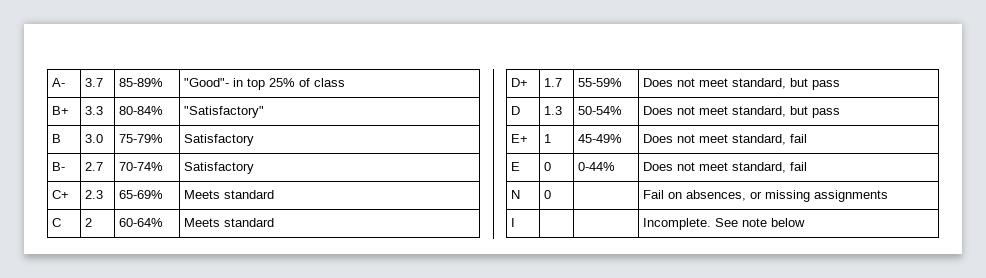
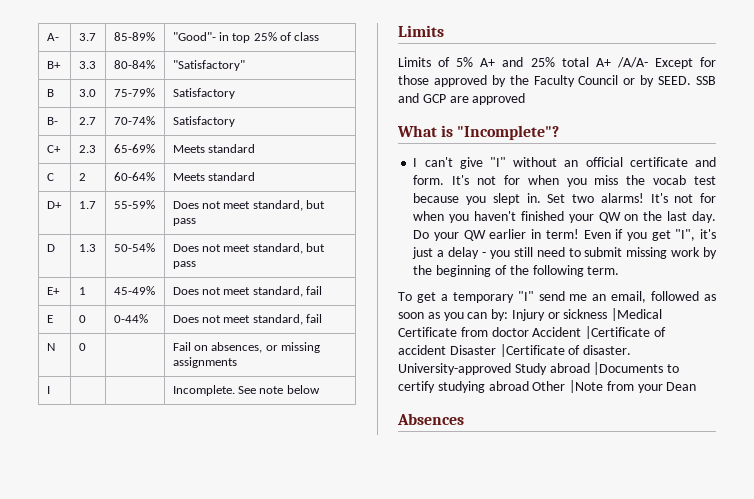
(806, 222) none -> [398,25,444,37] [398,57,716,69] [398,75,716,87] [398,93,526,105] [397,125,560,140] [413,157,716,169] [413,175,717,187] [413,193,717,205] [413,211,716,223] [413,229,716,241] [412,247,717,259] [413,265,620,277] [398,291,716,303] [398,308,663,321] [398,326,666,339] [398,344,632,357] [398,362,680,375] [398,380,697,393] [397,413,464,425] // Limits // Limits of 5% A+ and 25% total A+ /A/A- Except for those approved by the Faculty Council or by SEED. SSB and GCP are approved // What is "Incomplete"? // I can't give "I" without an official certificate and form. It's not for when you miss the vocab test because you slept in. Set two alarms! It's not for when you haven't finished your QW on the last day. Do your QW earlier in term! Even if you get "I", it's just a delay - you still need to submit missing work by the beginning of the following term. // To get a temporary "I" send me an email, followed as soon as you can by: Injury or sickness |Medical Certificate from doctor Accident |Certificate of accident Disaster |Certificate of disaster. University-approved Study abroad |Documents to certify studying abroad Other |Note from your Dean // Absences

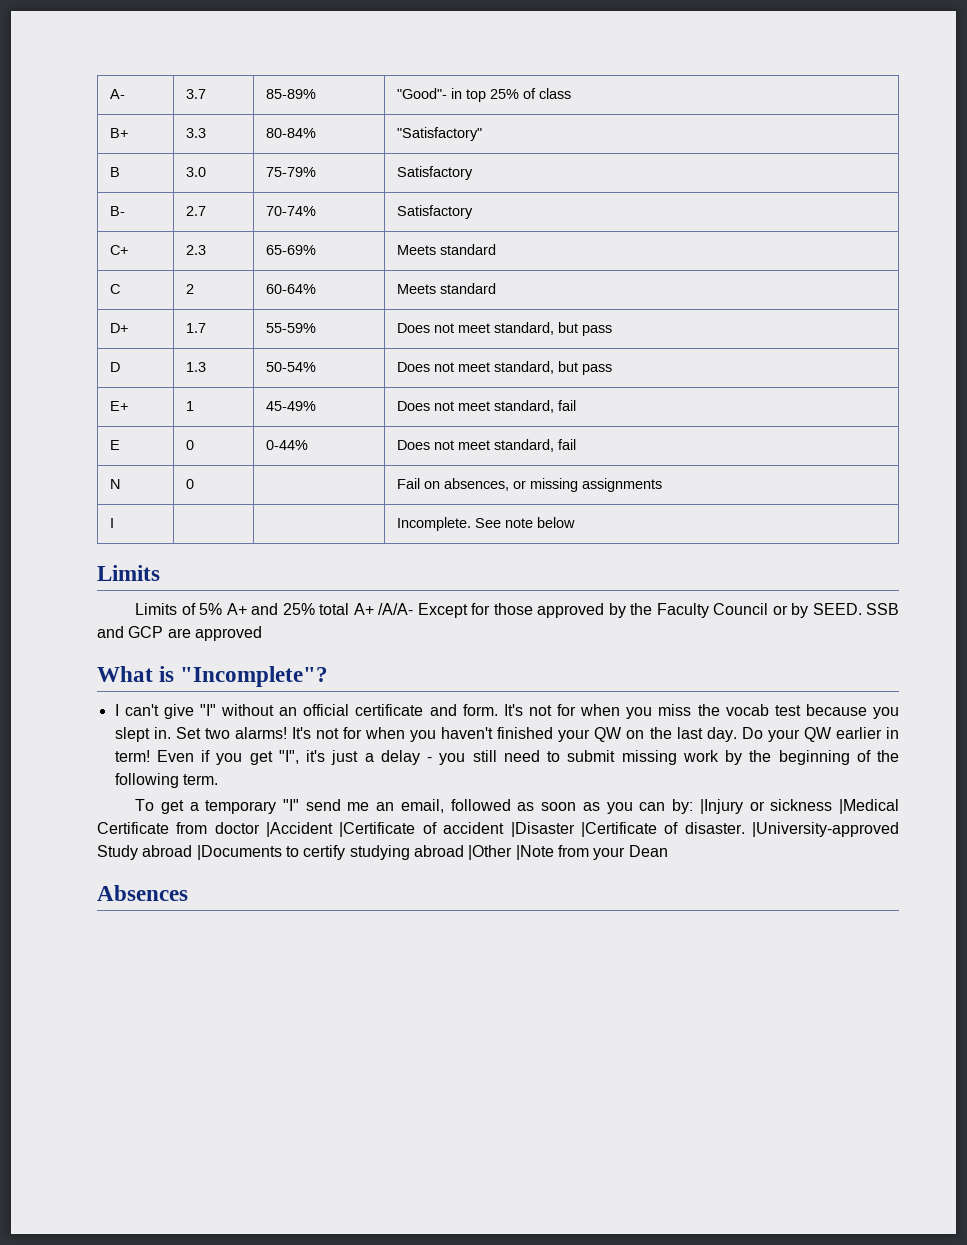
[511,309,545,321] Injury -> [699,799,743,814] |Injury
[532,327,582,337] Accident -> [266,822,334,837] |Accident
[449,345,496,355] Disaster -> [510,822,575,837] |Disaster
[398,363,511,375] University-approved -> [752,822,900,837] |University-approved
[532,381,566,391] Other -> [468,845,513,860] |Other

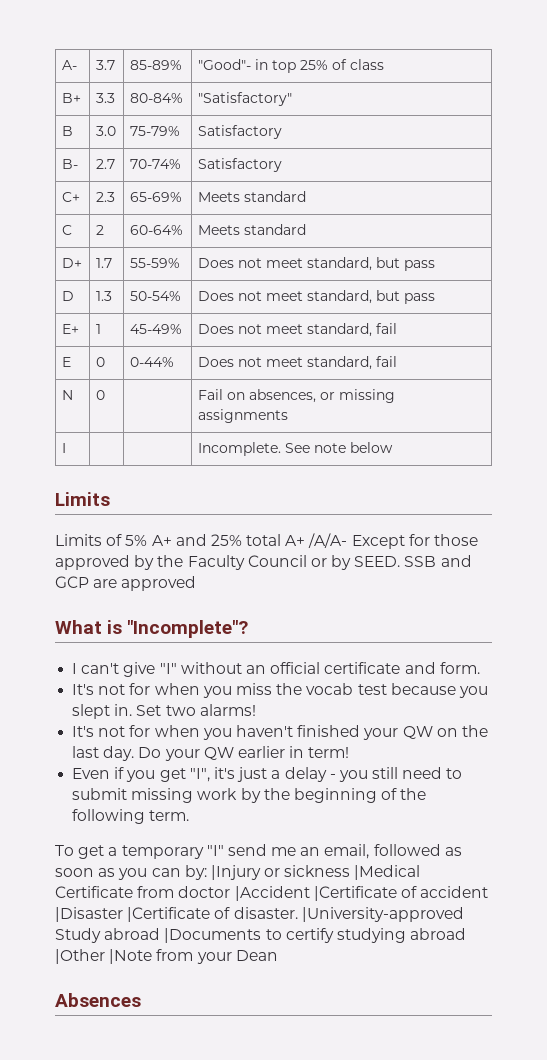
(498, 710) none -> (480, 668) //
(287, 733) none -> (256, 710) //
(150, 756) none -> (350, 752) //

